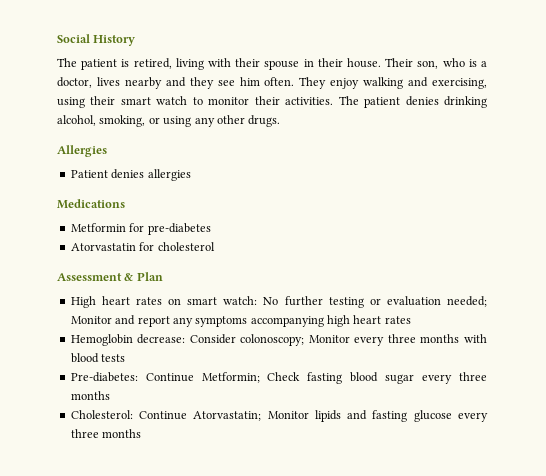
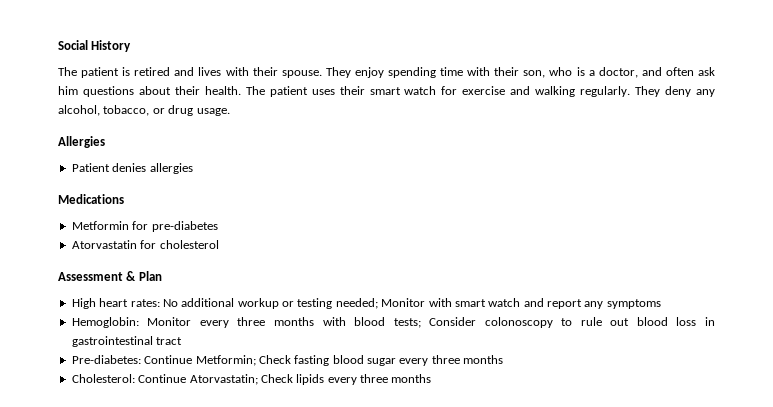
[133,58,414,70] retired, living with their spouse in their house. Their -> [134,67,520,78] retired and lives with their spouse. They enjoy spending time with their
[96,77,487,89] [57,96,487,108] [57,115,281,127] lives nearby and they see him often. They enjoy walking and exercising, using their smart watch to monitor their activities. The patient denies drinking alcohol, smoking, or using any other drugs. -> [641,67,715,76] [58,86,716,97] [58,105,230,116] and often ask him questions about their health. The patient uses their smart watch for exercise and walking regularly. They deny any alcohol, tobacco, or drug usage.
[135,296,488,308] [70,315,411,327] [70,334,305,346] rates on smart watch: No further testing or evaluation needed; Monitor and report any symptoms accompanying high heart rates // Hemoglobin decrease: Consider colonoscopy; -> [130,298,661,309] [71,317,139,328] rates: No additional workup or testing needed; Monitor with smart watch and report any symptoms // Hemoglobin:
[101,354,126,362] tests -> [393,317,715,328] [71,336,183,347] tests; Consider colonoscopy to rule out blood loss in gastrointestinal tract
[267,410,452,422] Monitor lipids and fasting glucose -> [260,374,325,385] Check lipids

